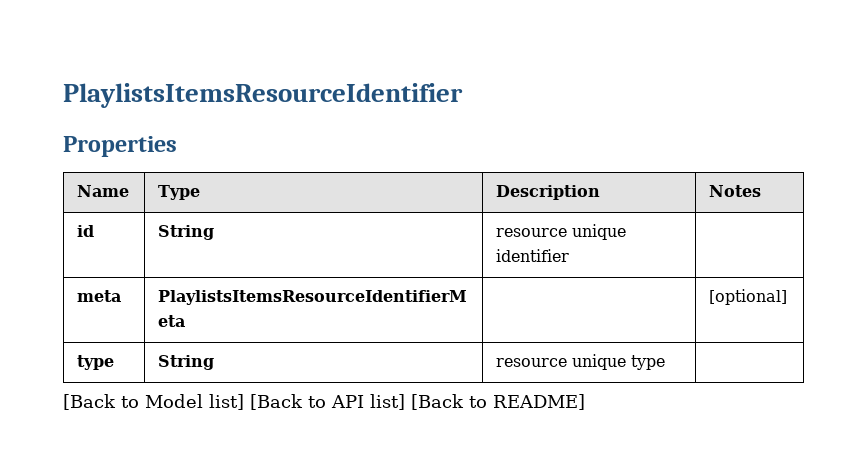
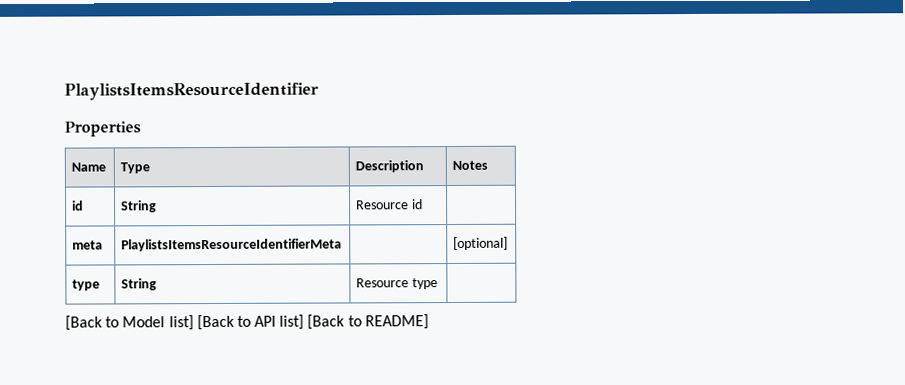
[496,224,627,240] [496,249,570,262] resource unique identifier -> [356,199,423,210] Resource id
[496,354,627,370] resource unique -> [356,278,410,288] Resource

